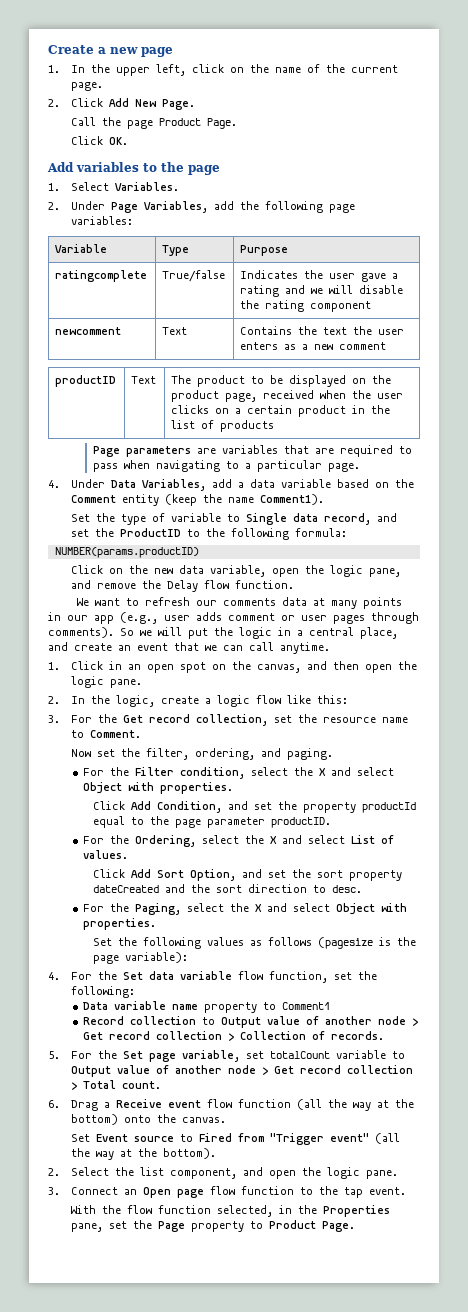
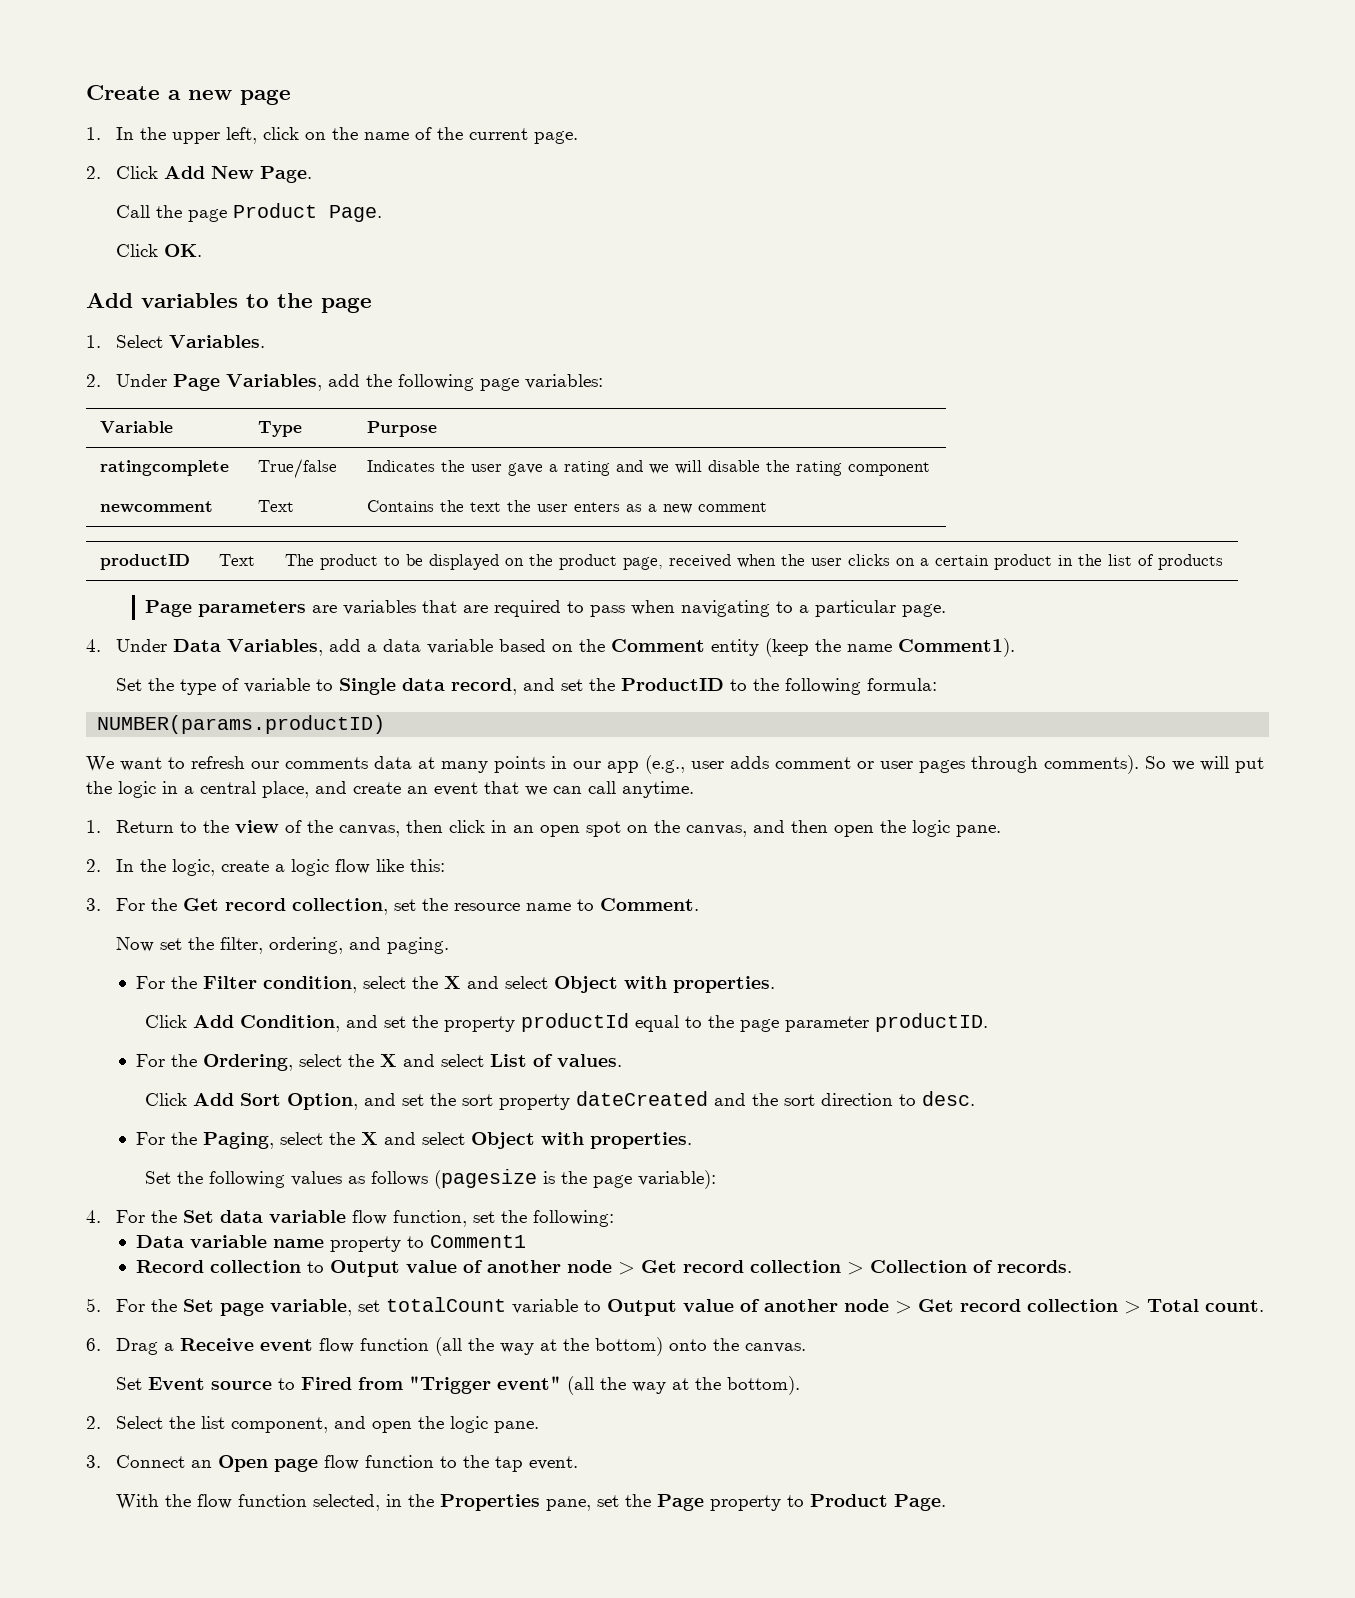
[70,565,401,577] [70,580,294,592] // Click on the new data variable, open the logic pane, and remove the Delay flow function. -> (386, 724) none
[70,661,103,670] Click -> [115,820,485,837] Return to the view of the canvas, then click

